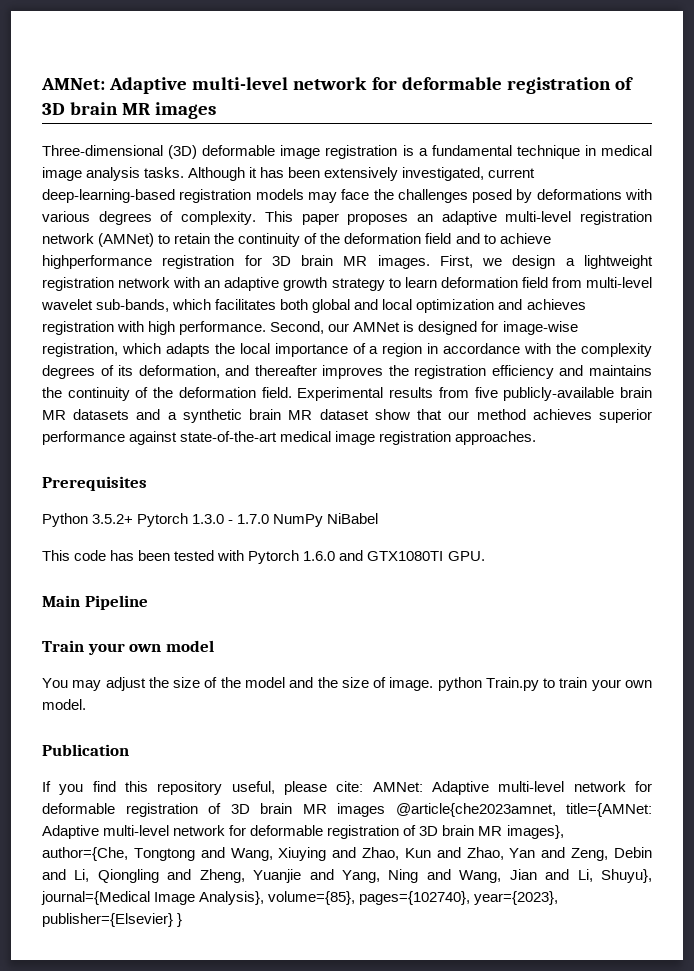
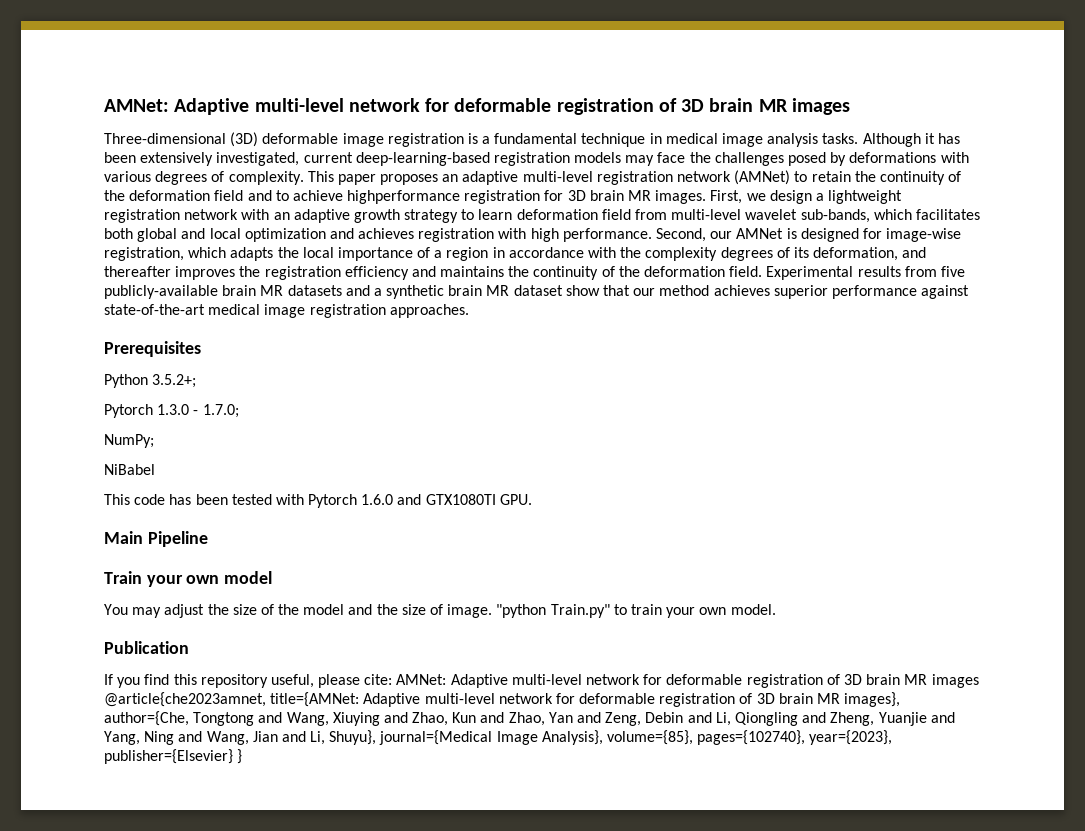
[92,514,134,524] 3.5.2+ -> [152,374,197,388] 3.5.2+; //
[237,514,324,527] 1.7.0 NumPy -> [202,404,239,418] [104,434,154,448] 1.7.0; // NumPy; //
[437,677,539,691] python Train.py -> [496,604,610,618] "python Train.py"

